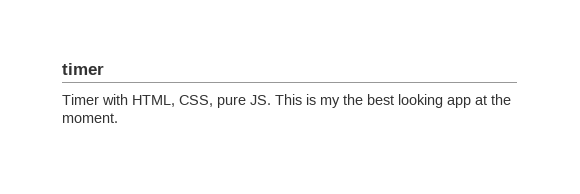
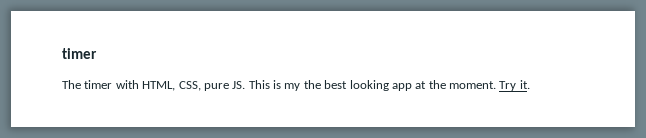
[62,94,99,105] Timer -> [62,80,113,89] The timer
(118, 118) none -> [499,80,530,91] Try it.

